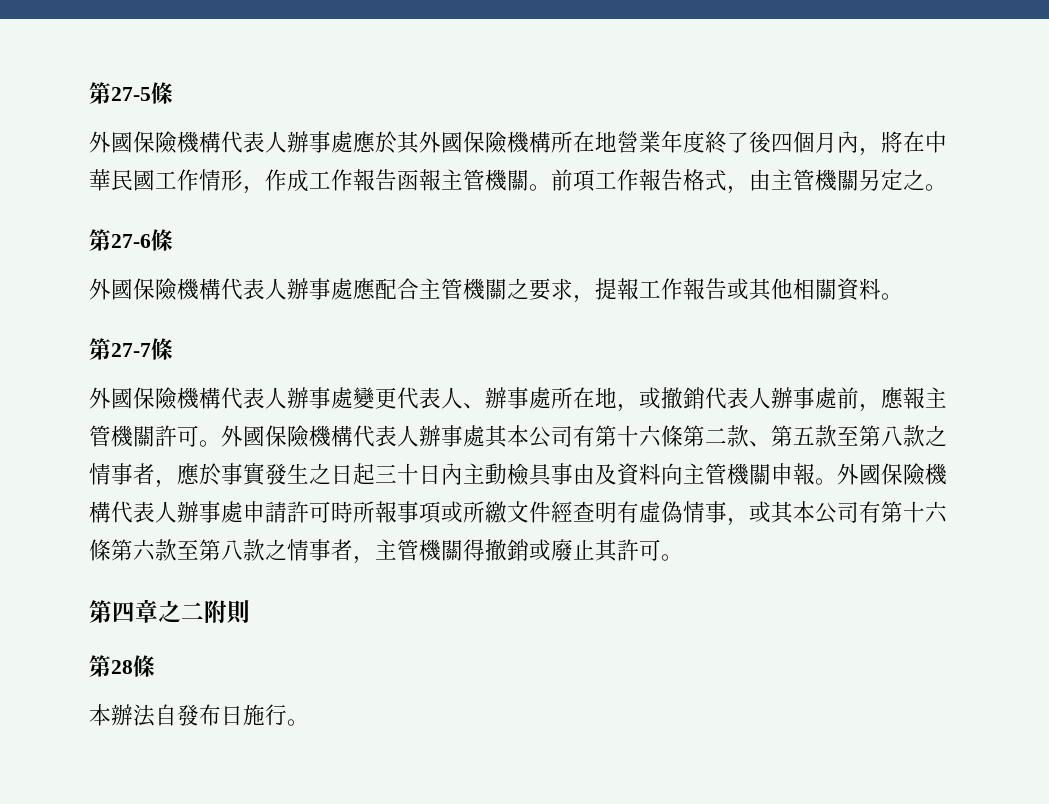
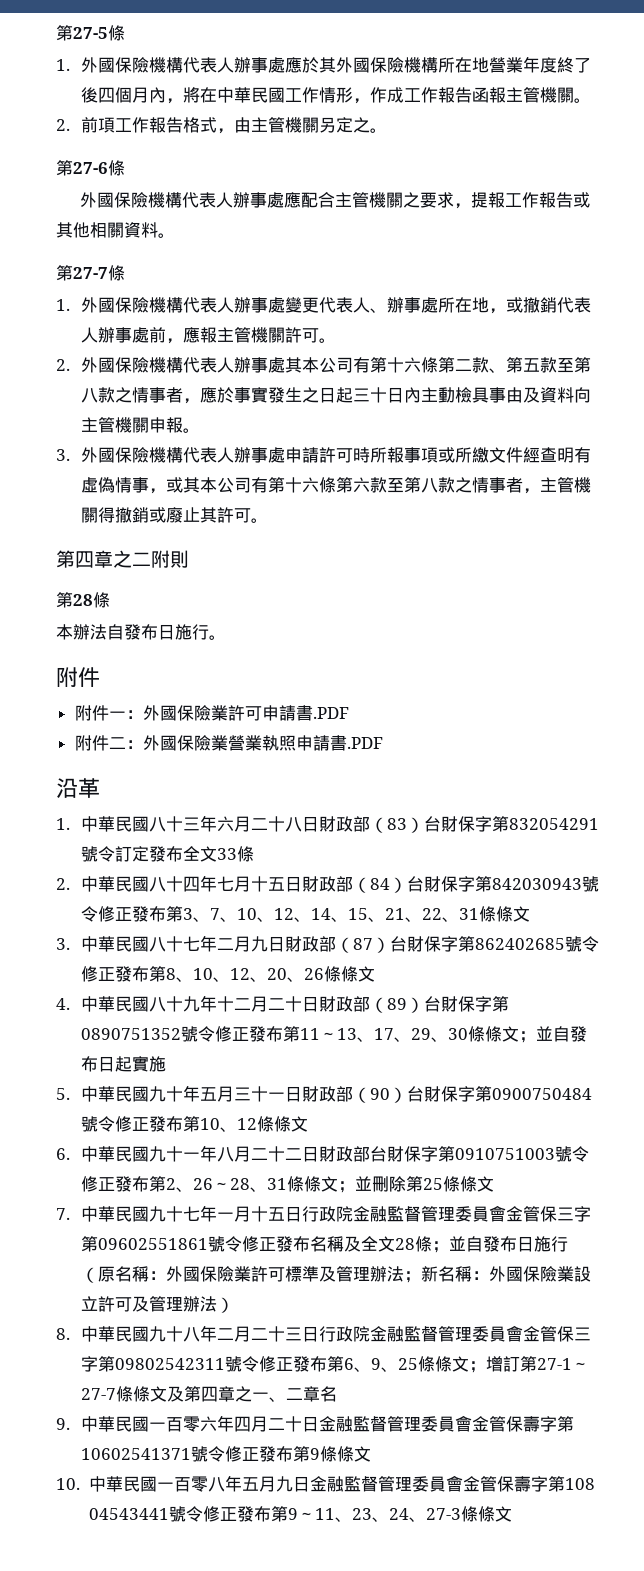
(173, 93) none -> [56,59,70,71] 1.
(551, 187) none -> [56,119,70,131] // 2.
(173, 349) none -> [56,299,70,311] 1.
(221, 443) none -> [56,359,70,371] // 2.
(837, 481) none -> [56,449,70,461] // 3.
(309, 722) none -> [56,667,100,687] [74,705,349,721] [74,735,383,751] [56,778,100,798] [56,815,599,833] [80,846,254,862] [56,875,599,893] [80,906,530,922] [56,935,599,953] [80,966,375,982] [56,995,509,1013] [80,1026,587,1043] [80,1056,166,1072] [56,1085,592,1103] [80,1116,308,1132] [56,1145,589,1162] [80,1176,494,1193] [56,1205,591,1222] [80,1236,568,1253] [80,1266,591,1283] [80,1296,234,1313] [56,1325,591,1342] [80,1356,589,1373] [80,1386,337,1402] [56,1415,574,1432] [80,1446,371,1462] [56,1475,595,1492] [88,1506,512,1522] // 附件 // 附件一：外國保險業許可申請書.PDF // 附件二：外國保險業營業執照申請書.PDF // 沿革 // 1.中華民國八十三年六月二十八日財政部（83）台財保字第832054291號令訂定發布全文33條 // 2.中華民國八十四年七月十五日財政部（84）台財保字第842030943號令修正發布第3、7、10、12、14、15、21、22、31條條文 // 3.中華民國八十七年二月九日財政部（87）台財保字第862402685號令修正發布第8、10、12、20、26條條文 // 4.中華民國八十九年十二月二十日財政部（89）台財保字第0890751352號令修正發布第11～13、17、29、30條條文；並自發布日起實施 // 5.中華民國九十年五月三十一日財政部（90）台財保字第0900750484號令修正發布第10、12條條文 // 6.中華民國九十一年八月二十二日財政部台財保字第0910751003號令修正發布第2、26～28、31條條文；並刪除第25條條文 // 7.中華民國九十七年一月十五日行政院金融監督管理委員會金管保三字第09602551861號令修正發布名稱及全文28條；並自發布日施行（原名稱：外國保險業許可標準及管理辦法；新名稱：外國保險業設立許可及管理辦法） // 8.中華民國九十八年二月二十三日行政院金融監督管理委員會金管保三字第09802542311號令修正發布第6、9、25條條文；增訂第27-1～27-7條條文及第四章之一、二章名 // 9.中華民國一百零六年四月二十日金融監督管理委員會金管保壽字第10602541371號令修正發布第9條條文 // 10.中華民國一百零八年五月九日金融監督管理委員會金管保壽字第108 04543441號令修正發布第9～11、23、24、27-3條條文

